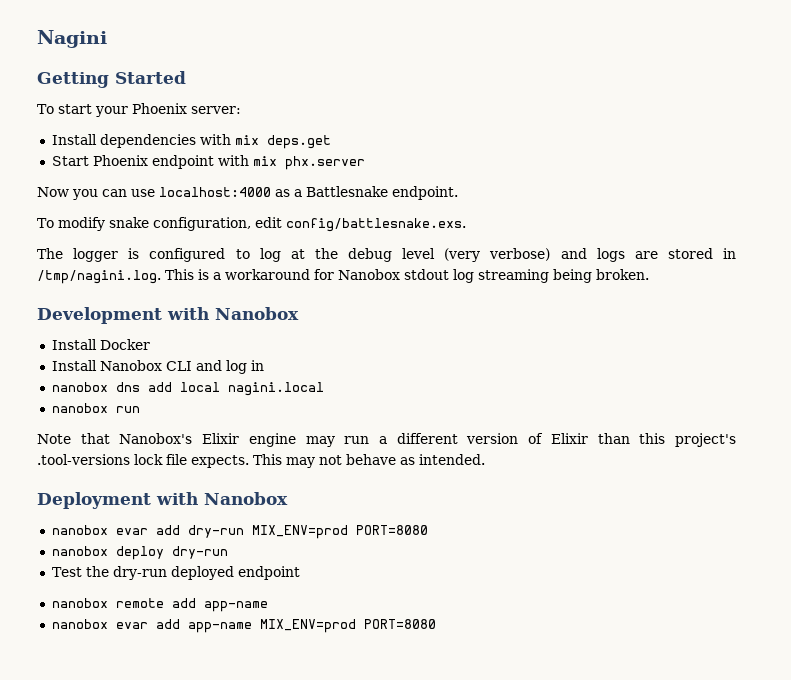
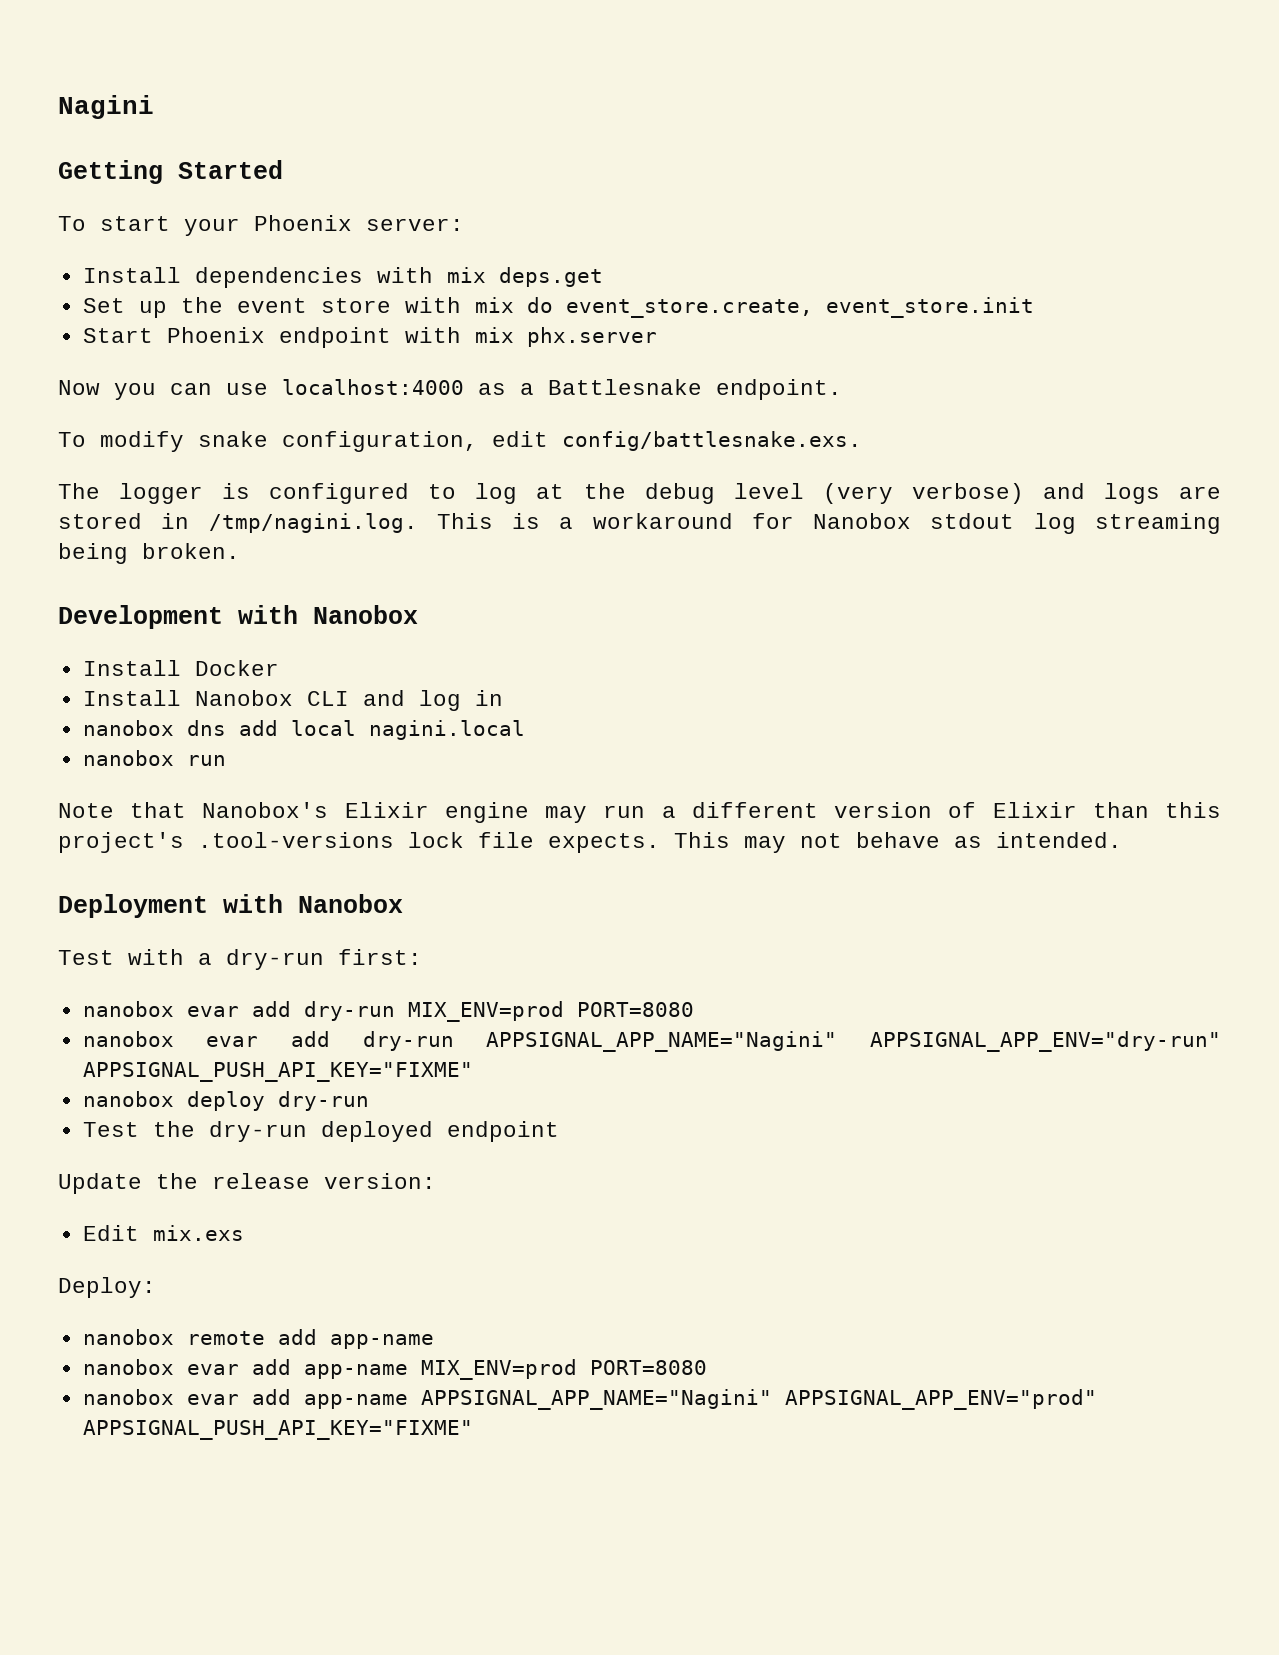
(331, 142) none -> [82,297,1034,318] // Set up the event store with mix do event_store.create, event_store.init
(288, 498) none -> [58,949,422,970] // Test with a dry-run first:
(428, 530) none -> [82,1031,1221,1052] [82,1062,473,1082] // nanobox evar add dry-run APPSIGNAL_APP_NAME="Nagini" APPSIGNAL_APP_ENV="dry-run" APPSIGNAL_PUSH_API_KEY="FIXME"
(300, 573) none -> [58,1173,436,1194] [82,1225,244,1241] [58,1277,156,1298] // Update the release version: // Edit mix.exs // Deploy:
(436, 624) none -> [82,1389,1097,1410] [82,1420,473,1440] // nanobox evar add app-name APPSIGNAL_APP_NAME="Nagini" APPSIGNAL_APP_ENV="prod" APPSIGNAL_PUSH_API_KEY="FIXME"

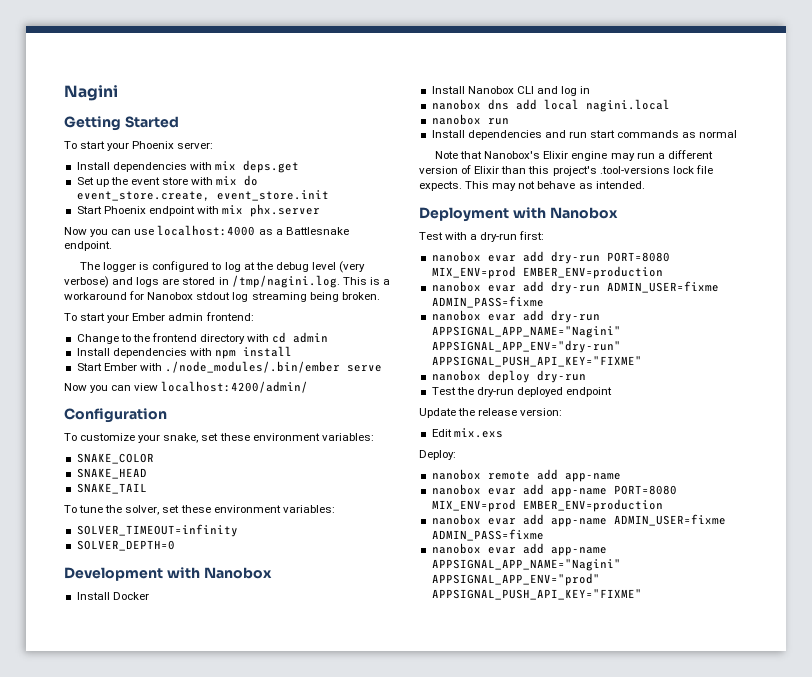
[58,431,862,452] // To modify snake configuration, edit config/battlesnake.exs. -> (112, 246) none
(240, 551) none -> [64,312,254,323] [76,332,329,344] [76,346,292,359] [76,361,382,373] [64,381,309,393] [64,408,167,423] [64,433,374,443] [76,453,154,464] [76,468,147,479] [76,483,147,494] [64,505,335,515] [76,524,238,537] [76,540,175,551] // To start your Ember admin frontend: // Change to the frontend directory with cd admin // Install dependencies with npm install // Start Ember with ./node_modules/.bin/ember serve // Now you can view localhost:4200/admin/ // Configuration // To customize your snake, set these environment variables: // SNAKE_COLOR // SNAKE_HEAD // SNAKE_TAIL // To tune the solver, set these environment variables: // SOLVER_TIMEOUT=infinity // SOLVER_DEPTH=0
(226, 760) none -> [431,130,738,140] // Install dependencies and run start commands as normal
[407,1001,694,1022] MIX_ENV=prod PORT=8080 -> [606,252,670,262] [431,266,663,279] [431,281,719,294] [431,296,544,308] PORT=8080 MIX_ENV=prod EMBER_ENV=production // nanobox evar add dry-run ADMIN_USER=fixme ADMIN_PASS=fixme
[420,1359,707,1380] MIX_ENV=prod PORT=8080 -> [613,485,677,495] [431,499,663,512] [431,514,726,527] [431,529,544,541] PORT=8080 MIX_ENV=prod EMBER_ENV=production // nanobox evar add app-name ADMIN_USER=fixme ADMIN_PASS=fixme

